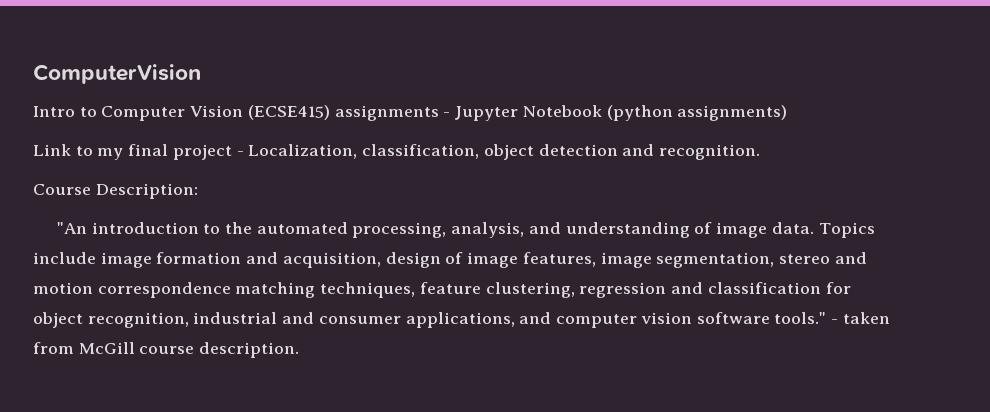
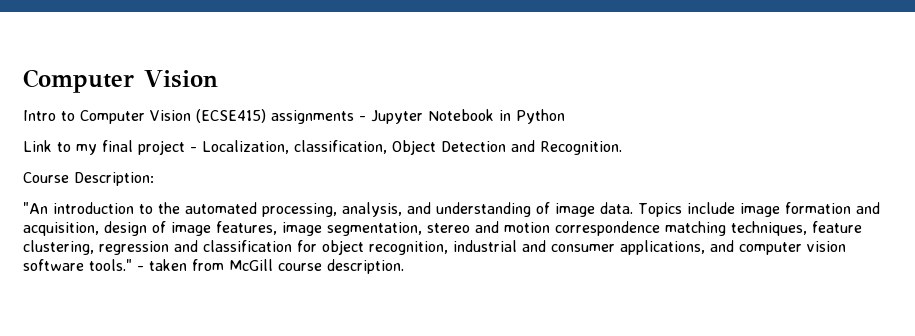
[33,64,201,84] ComputerVision -> [23,69,218,93] Computer Vision
[606,105,788,121] (python assignments) -> [499,109,565,124] in Python
[483,144,760,160] object detection and recognition. -> [392,140,622,155] Object Detection and Recognition.

